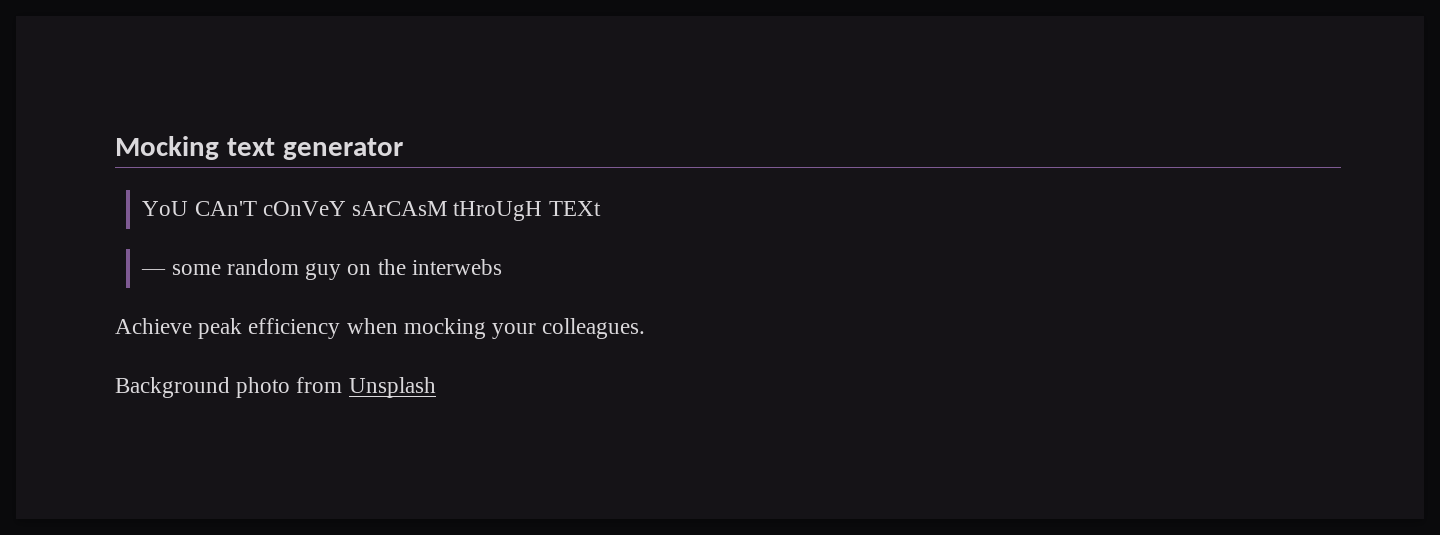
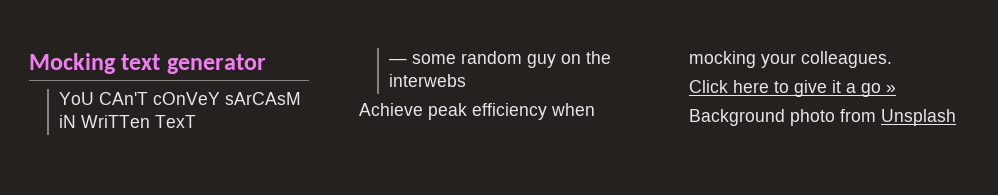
[453,201,601,221] tHroUgH TEXt -> [59,115,197,128] iN WriTTen TexT
(646, 328) none -> [689,80,896,97] // Click here to give it a go »

